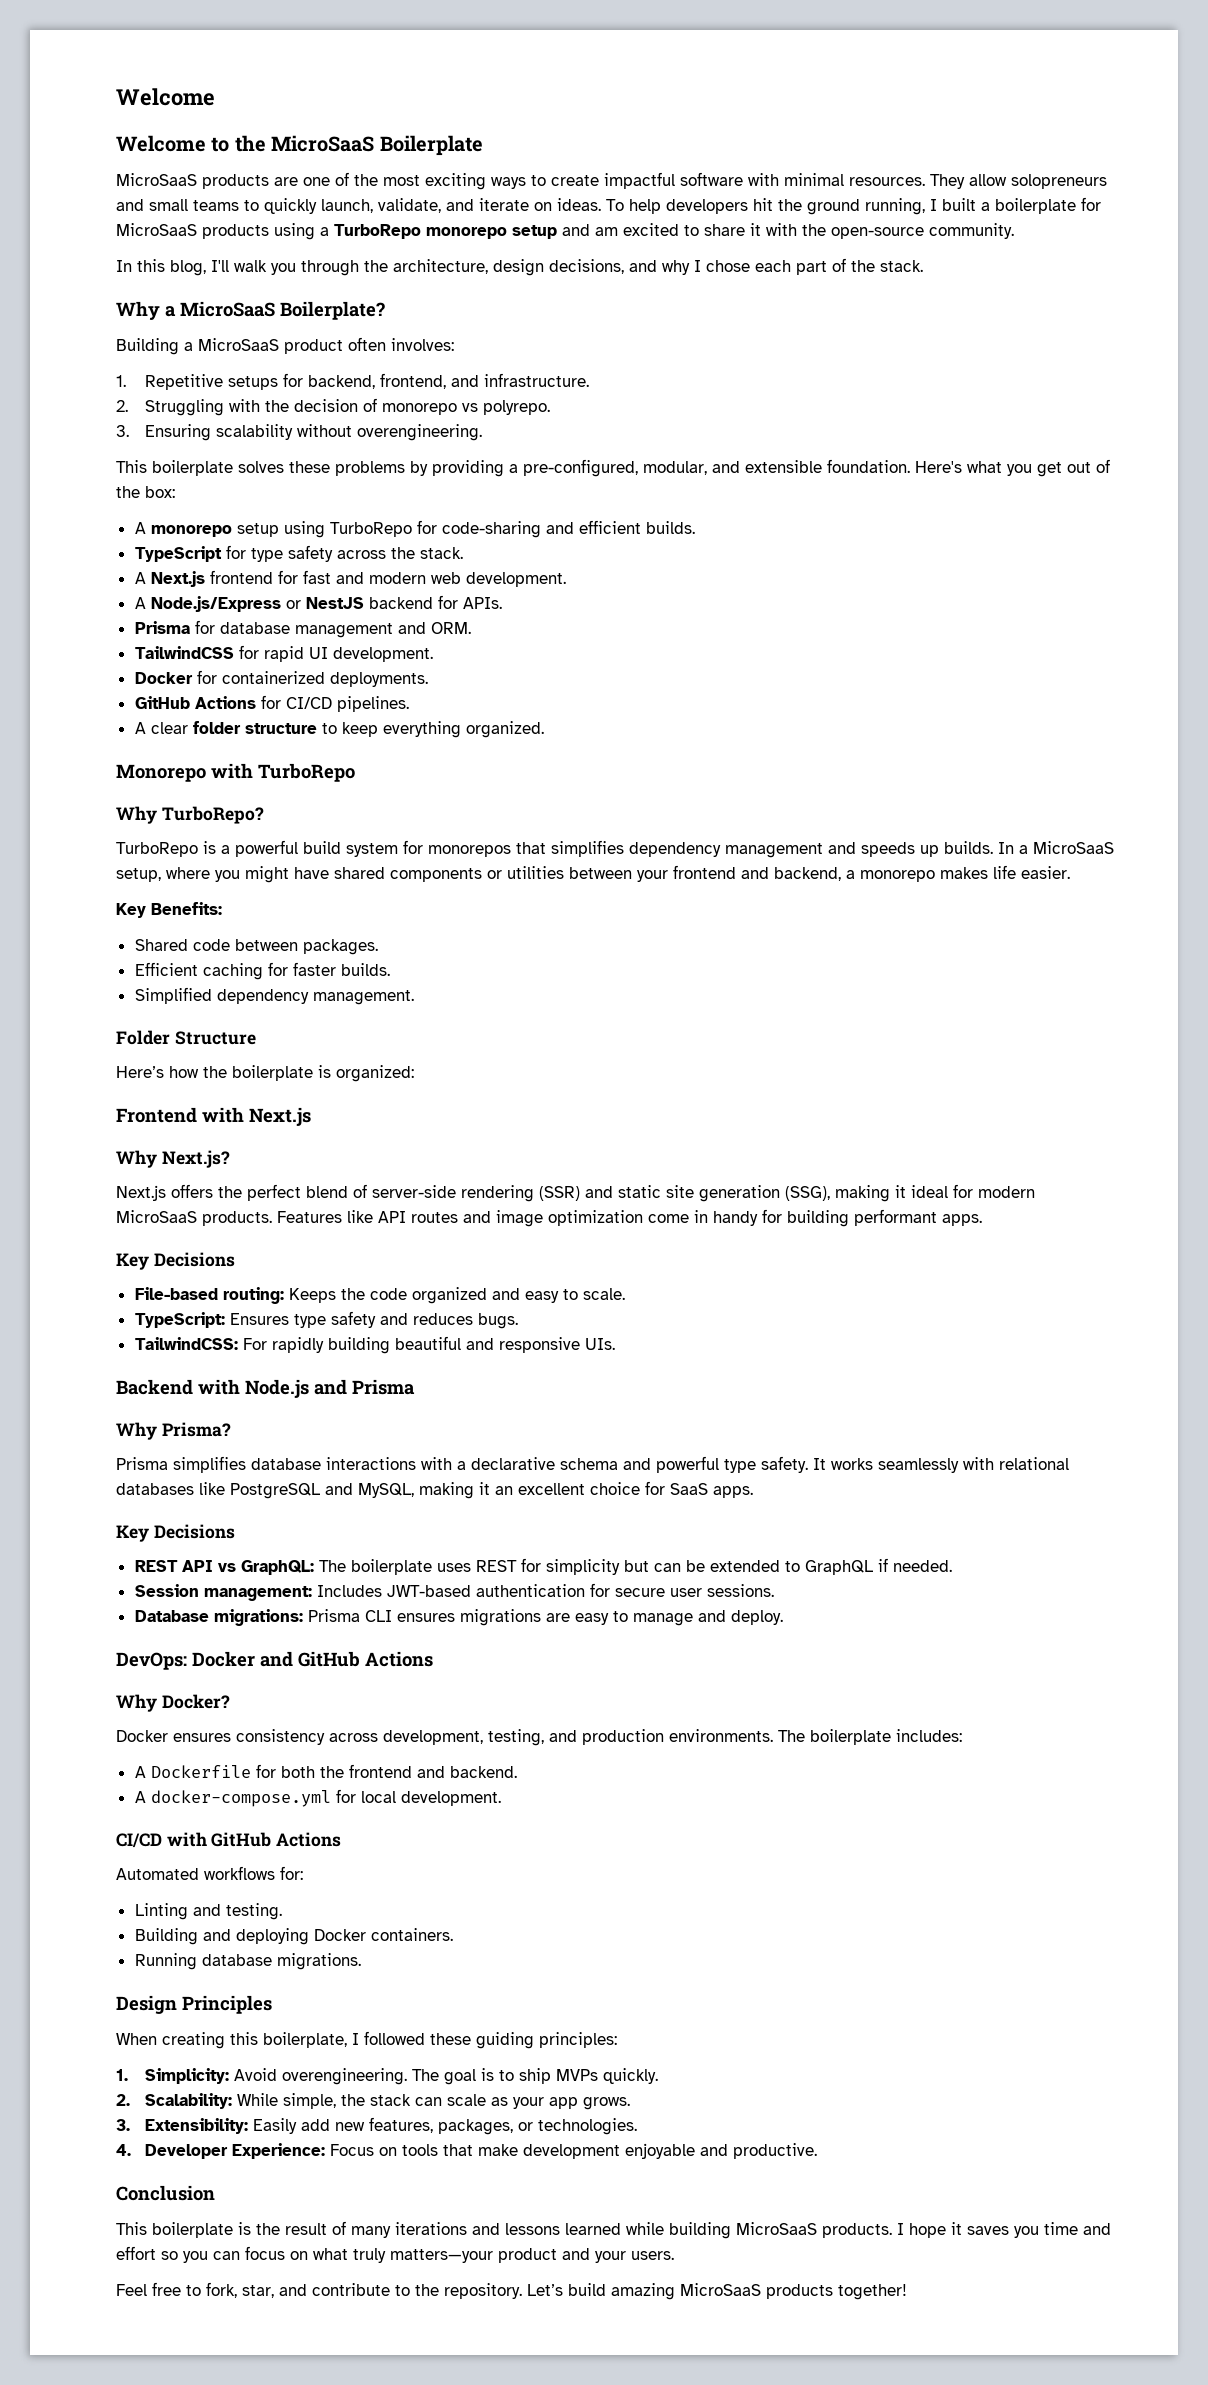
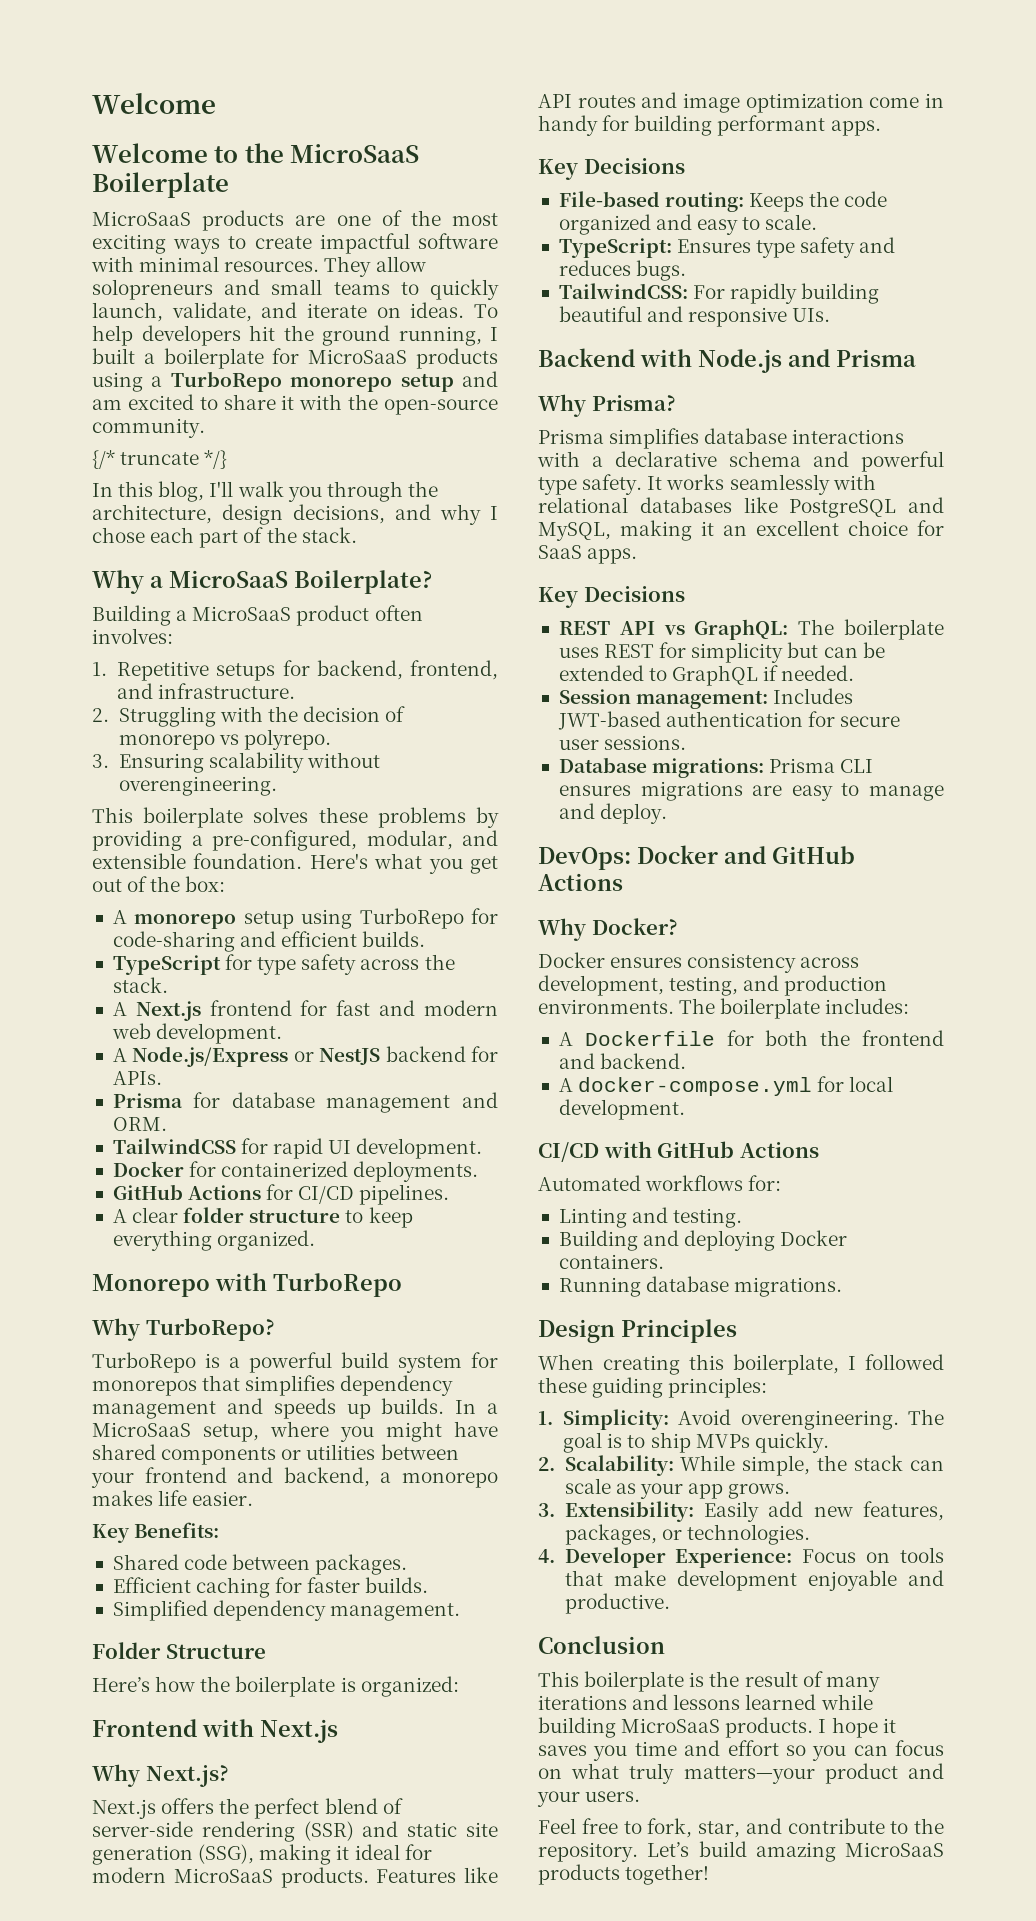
(1014, 231) none -> [92,450,228,469] // {/* truncate */}

